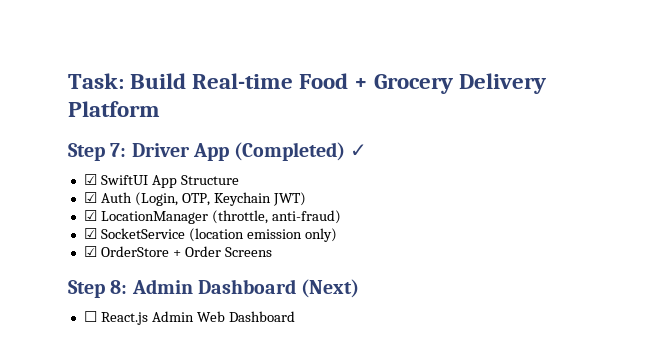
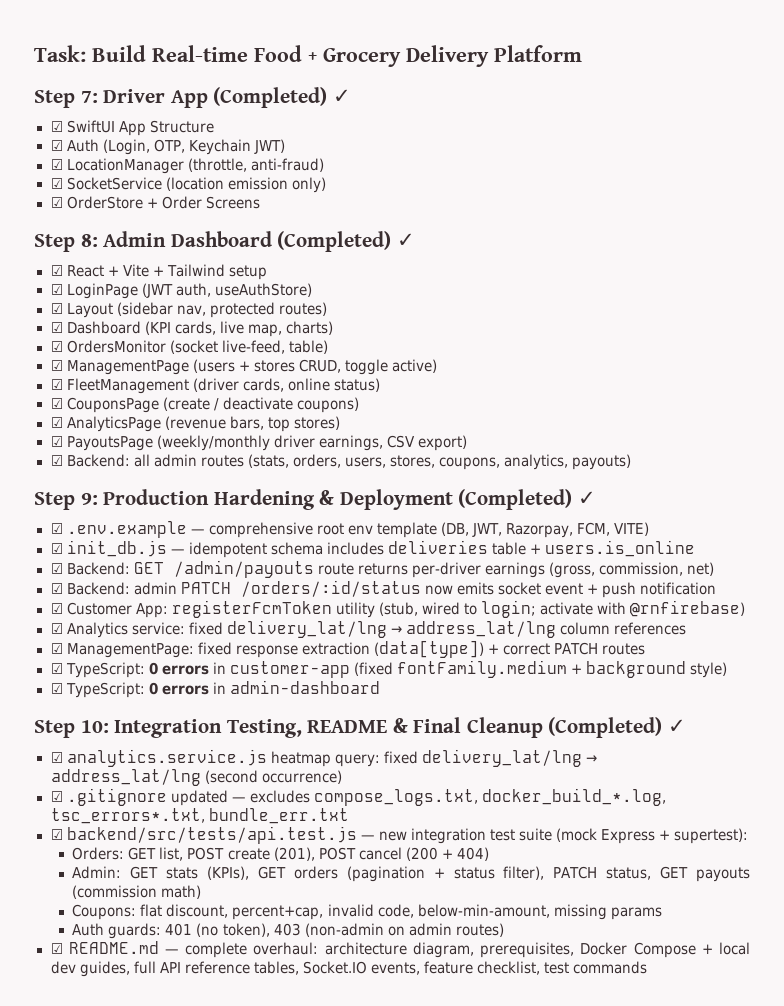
[301,279,360,298] [83,311,295,325] (Next) // ☐ React.js Admin Web Dashboard -> [277,231,415,252] [50,264,267,280] [50,283,312,299] [50,302,327,318] [50,321,333,337] [50,340,328,354] [50,359,437,375] [50,378,380,394] [50,397,359,413] [50,416,340,432] [50,435,467,451] [50,454,632,470] [34,489,596,510] [50,521,650,538] [50,540,695,558] [50,560,714,578] [50,580,716,598] [50,600,746,618] [50,620,686,638] [50,640,645,658] [50,660,727,678] [50,680,380,698] [34,717,686,738] [50,749,597,767] [50,769,342,786] [50,788,666,806] [50,808,349,824] [50,826,748,844] [72,847,489,861] [72,866,751,882] [72,885,202,899] [72,904,662,920] [72,923,504,939] [50,941,751,958] [50,961,648,977] (Completed) ✓ // ☑ React + Vite + Tailwind setup // ☑ LoginPage (JWT auth, useAuthStore) // ☑ Layout (sidebar nav, protected routes) // ☑ Dashboard (KPI cards, live map, charts) // ☑ OrdersMonitor (socket live-feed, table) // ☑ ManagementPage (users + stores CRUD, toggle active) // ☑ FleetManagement (driver cards, online status) // ☑ CouponsPage (create / deactivate coupons) // ☑ AnalyticsPage (revenue bars, top stores) // ☑ PayoutsPage (weekly/monthly driver earnings, CSV export) // ☑ Backend: all admin routes (stats, orders, users, stores, coupons, analytics, payouts) // Step 9: Production Hardening & Deployment (Completed) ✓ // ☑ .env.example — comprehensive root env template (DB, JWT, Razorpay, FCM, VITE) // ☑ init_db.js — idempotent schema includes deliveries table + users.is_online // ☑ Backend: GET /admin/payouts route returns per-driver earnings (gross, commission, net) // ☑ Backend: admin PATCH /orders/:id/status now emits socket event + push notification // ☑ Customer App: registerFcmToken utility (stub, wired to login; activate with @rnfirebase) // ☑ Analytics service: fixed delivery_lat/lng → address_lat/lng column references // ☑ ManagementPage: fixed response extraction (data[type]) + correct PATCH routes // ☑ TypeScript: 0 errors in customer-app (fixed fontFamily.medium + background style) // ☑ TypeScript: 0 errors in admin-dashboard // Step 10: Integration Testing, README & Final Cleanup (Completed) ✓ // ☑ analytics.service.js heatmap query: fixed delivery_lat/lng → address_lat/lng (second occurrence) // ☑ .gitignore updated — excludes compose_logs.txt, docker_build_*.log, tsc_errors*.txt, bundle_err.txt // ☑ backend/src/tests/api.test.js — new integration test suite (mock Express + supertest): // Orders: GET list, POST create (201), POST cancel (200 + 404) // Admin: GET stats (KPIs), GET orders (pagination + status filter), PATCH status, GET payouts (commission math) // Coupons: flat discount, percent+cap, invalid code, below-min-amount, missing params // Auth guards: 401 (no token), 403 (non-admin on admin routes) // ☑ README.md — complete overhaul: architecture diagram, prerequisites, Docker Compose + local dev guides, full API reference tables, Socket.IO events, feature checklist, test commands

